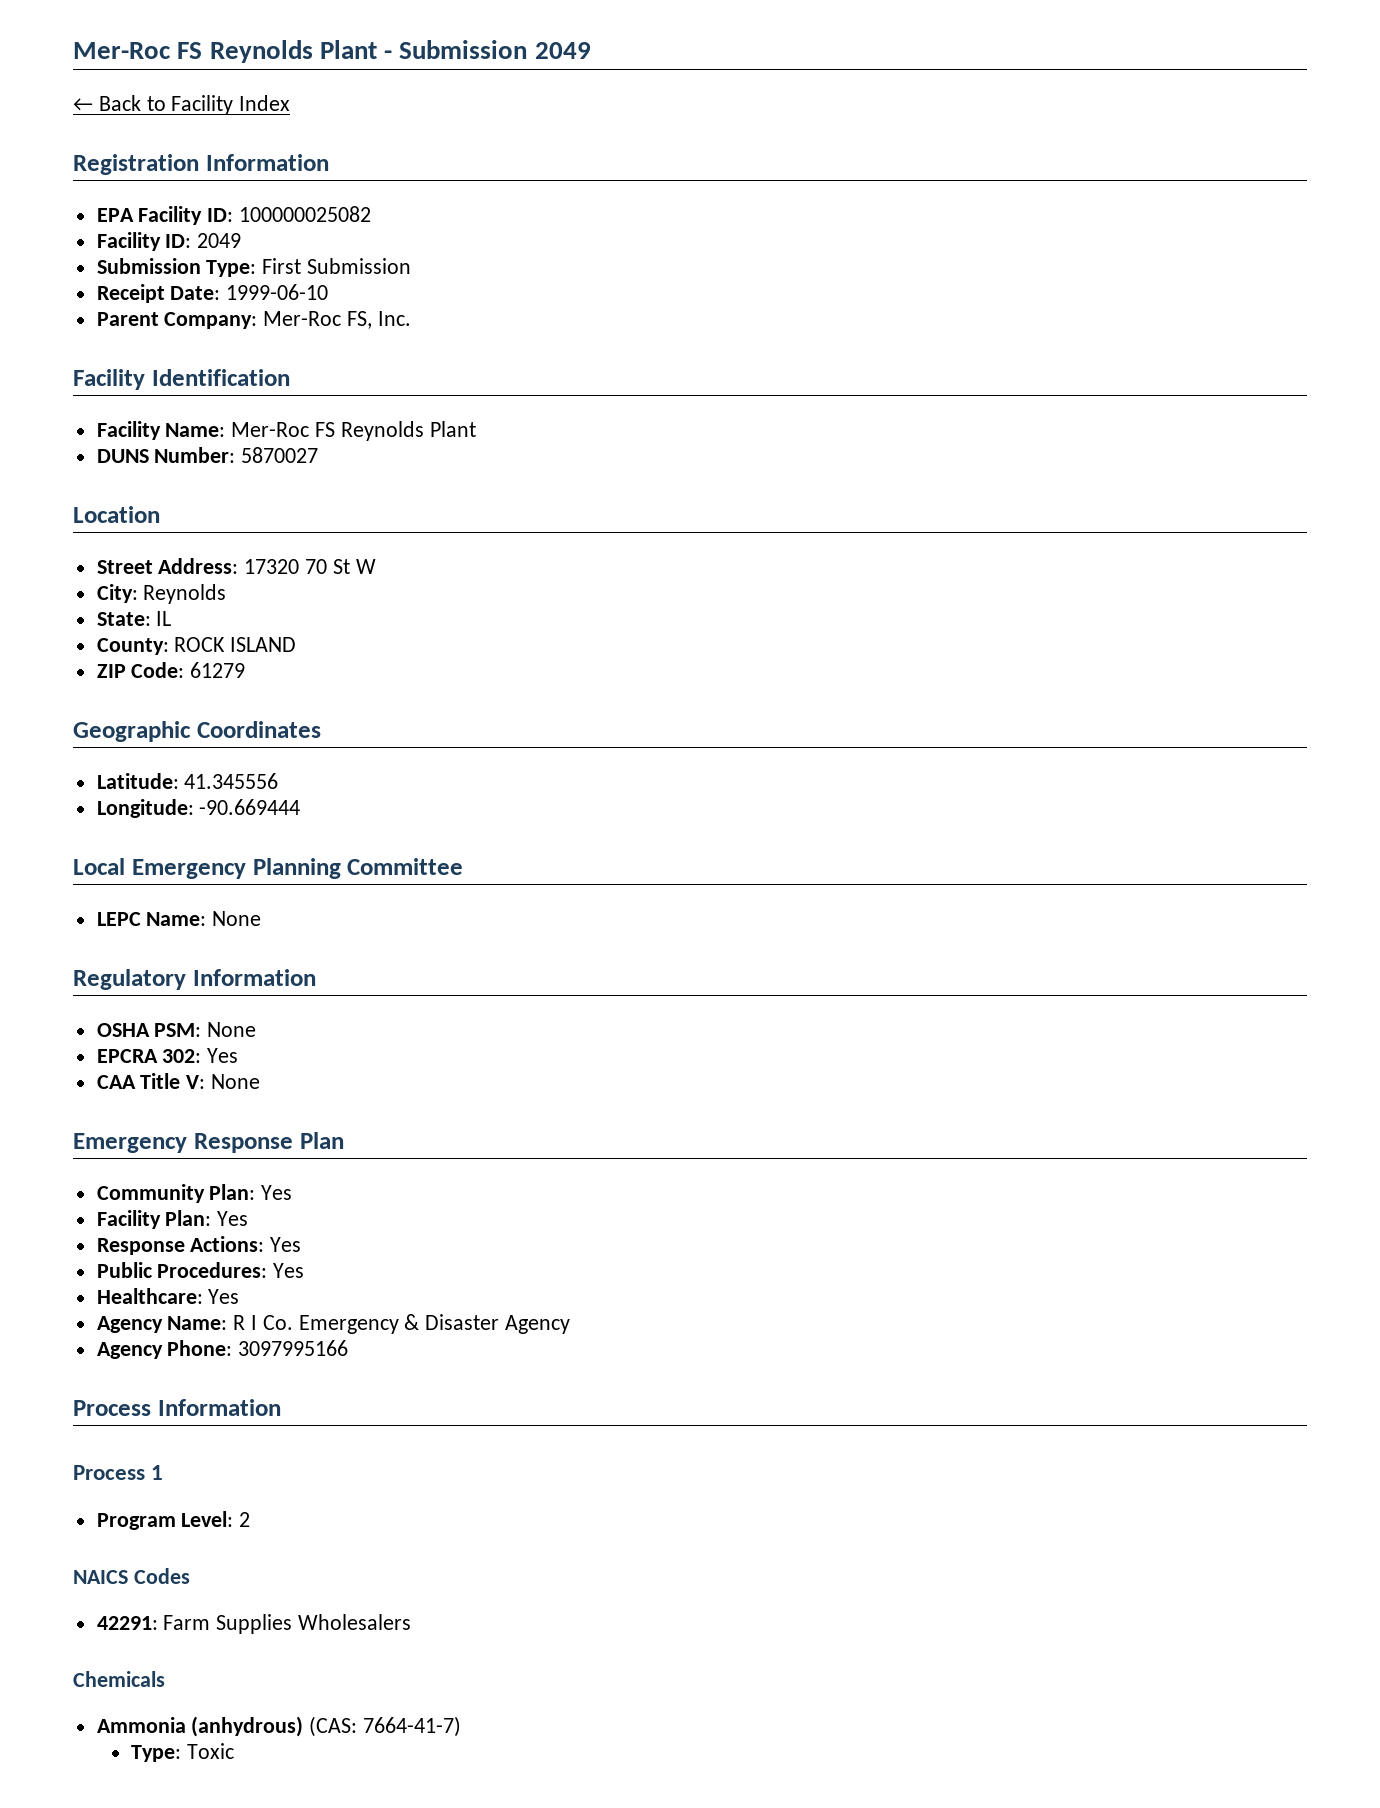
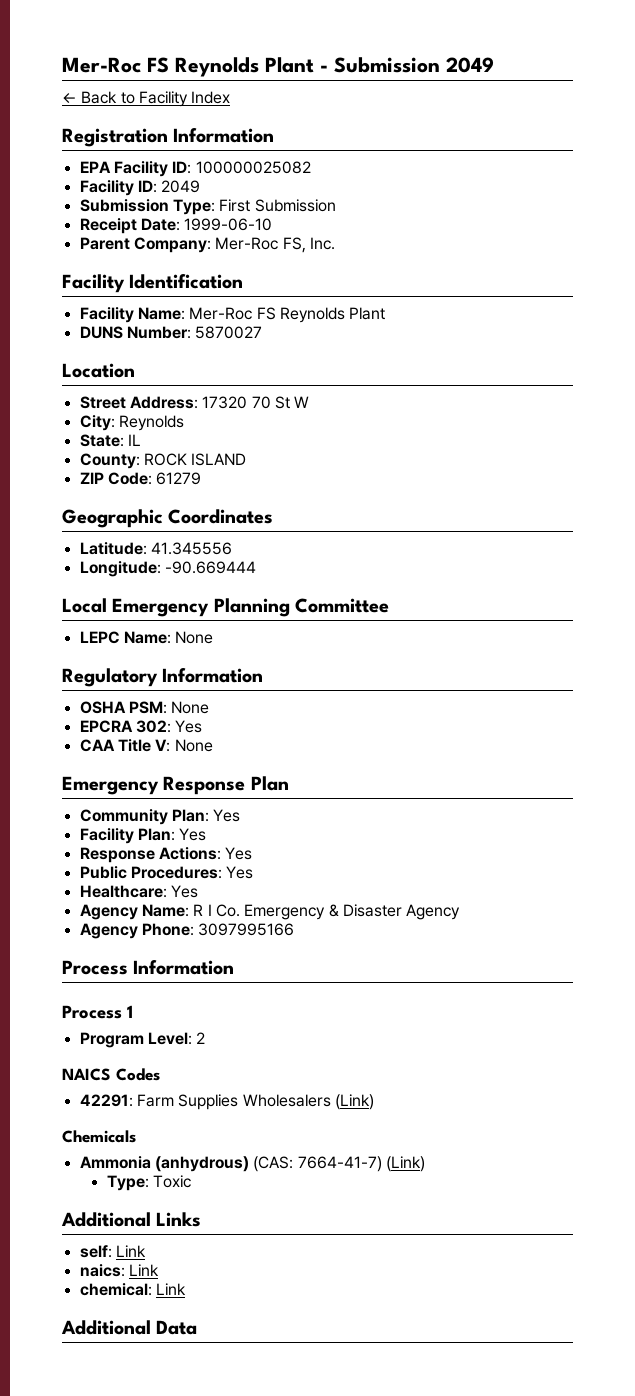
(412, 1622) none -> [334,1094,374,1110] (Link)
(462, 1726) none -> [385,1156,425,1172] (Link)
(235, 1751) none -> [61,1212,202,1227] [79,1245,146,1258] [79,1264,159,1277] [79,1283,186,1296] [61,1320,198,1335] // Additional Links // self: Link // naics: Link // chemical: Link // Additional Data

